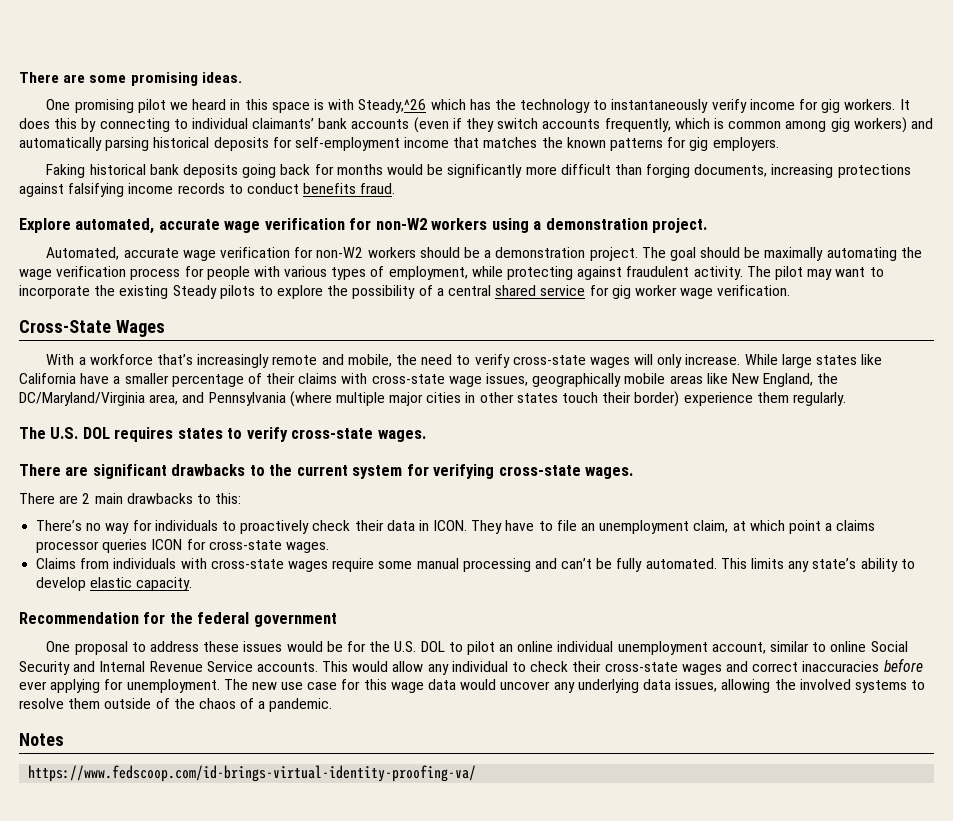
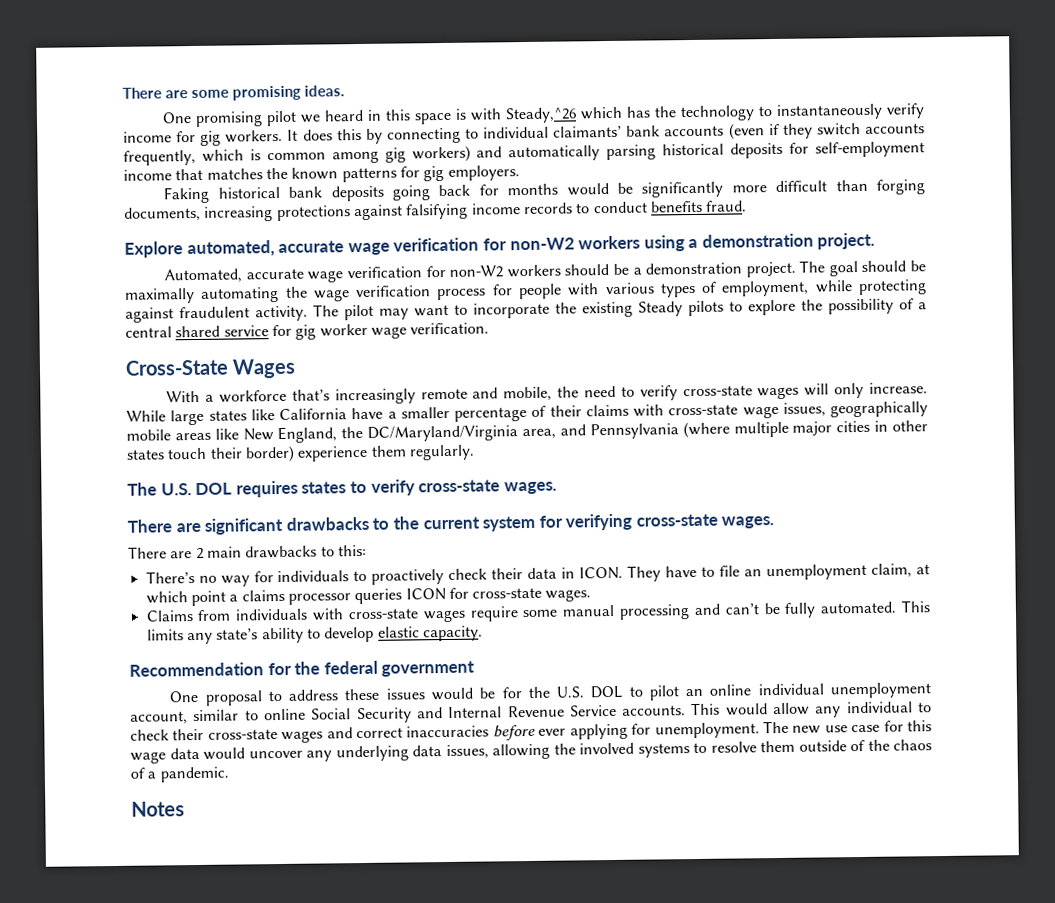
[28,765,477,782] // https://www.fedscoop.com/id-brings-virtual-identity-proofing-va/ -> (185, 809) none

